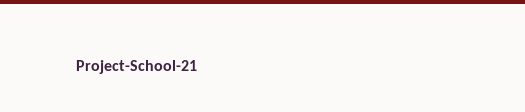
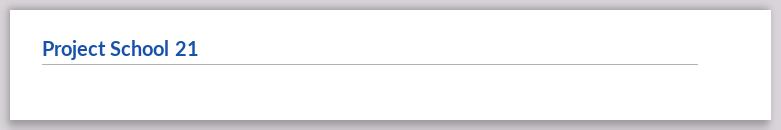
[76,60,197,74] Project-School-21 -> [42,40,199,60] Project School 21

